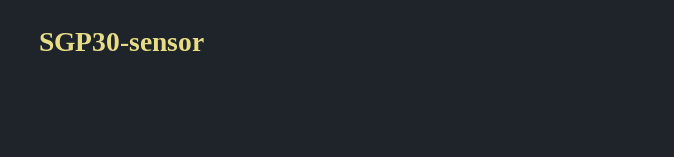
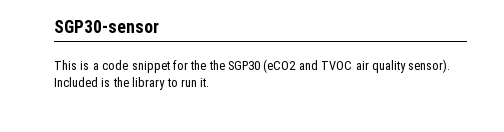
(204, 42) none -> [54,59,451,73] [54,77,210,90] // This is a code snippet for the the SGP30 (eCO2 and TVOC air quality sensor). Included is the library to run it.

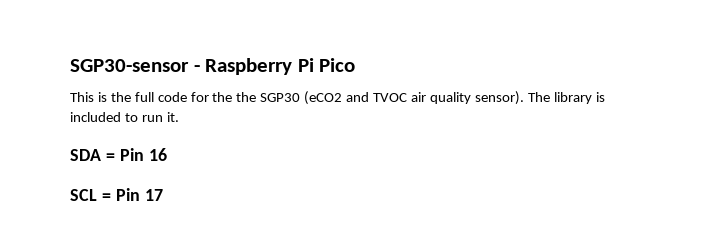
(159, 26) none -> [193,58,356,75] - Raspberry Pi Pico
[92,60,170,73] a code snippet -> [110,92,187,102] the full code
[54,77,166,90] Included is the library -> [527,92,605,104] [70,112,121,122] The library is included
(210, 82) none -> [70,148,167,161] [70,188,163,201] // SDA = Pin 16 // SCL = Pin 17

